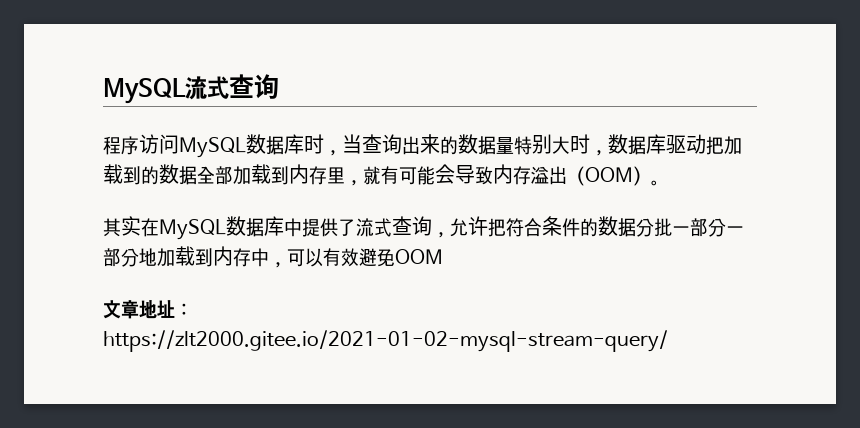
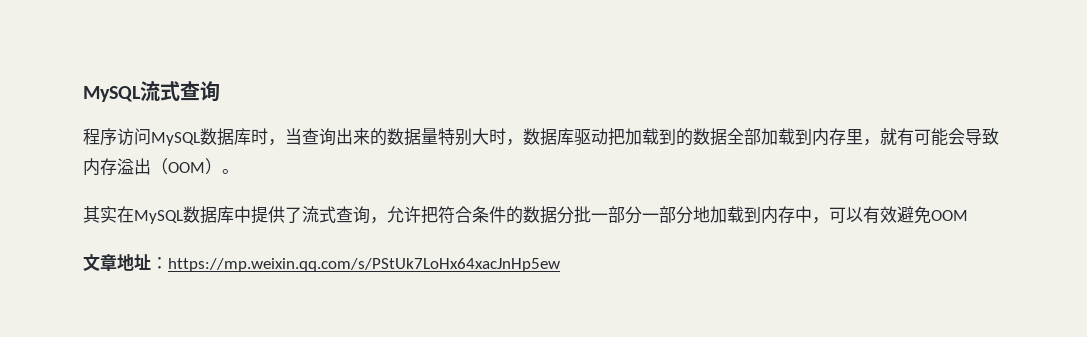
[103,330,668,352] https://zlt2000.gitee.io/2021-01-02-mysql-stream-query/ -> [168,258,560,272] https://mp.weixin.qq.com/s/PStUk7LoHx64xacJnHp5ew

